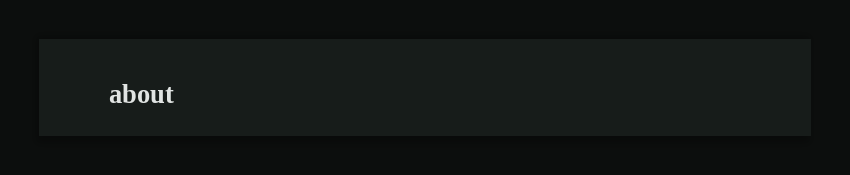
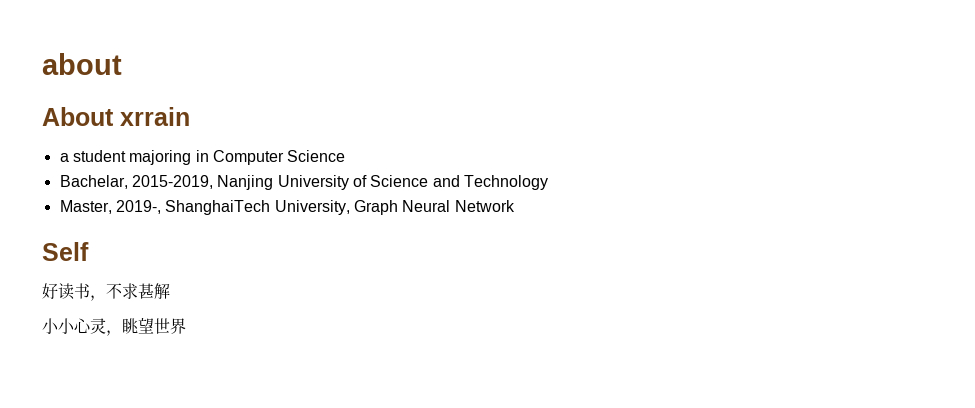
(174, 93) none -> [42,107,190,126] [59,150,346,165] [59,175,548,190] [59,200,515,215] [42,242,89,261] [42,283,170,301] [42,317,186,336] // About xrrain // a student majoring in Computer Science // Bachelar, 2015-2019, Nanjing University of Science and Technology // Master, 2019-, ShanghaiTech University, Graph Neural Network // Self // 好读书，不求甚解 // 小小心灵，眺望世界

